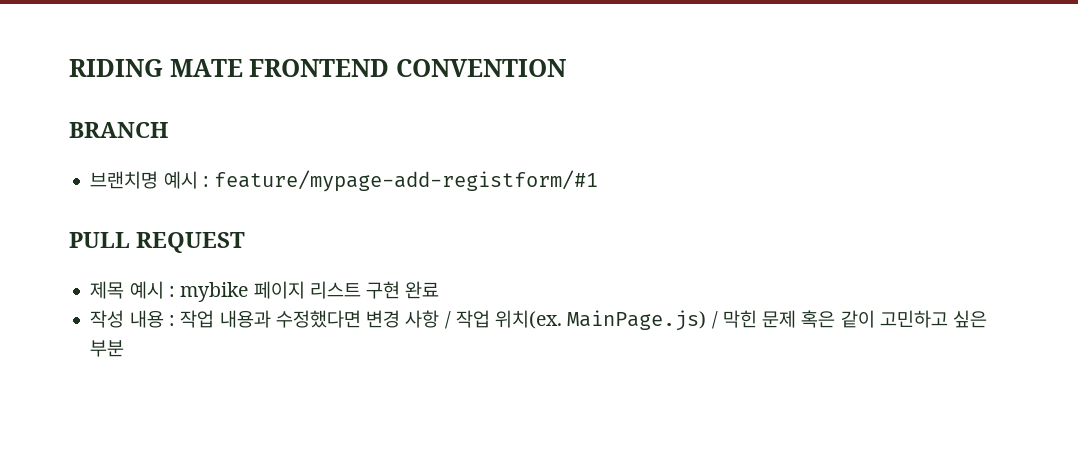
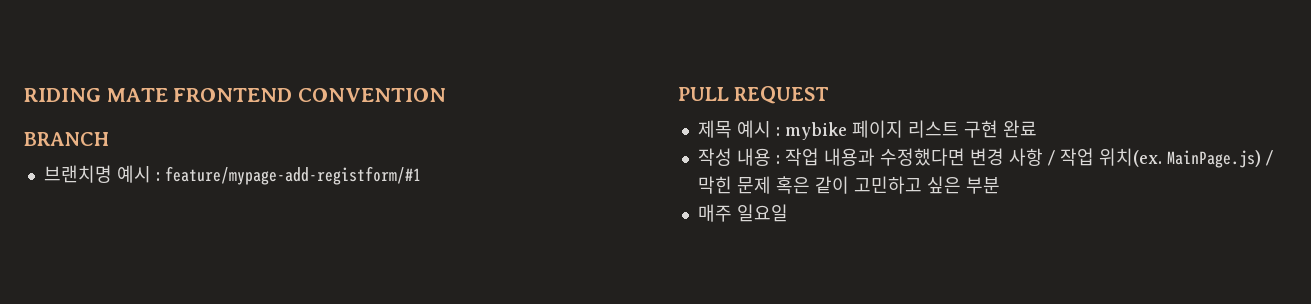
(125, 348) none -> [697,204,788,222] // 매주 일요일

